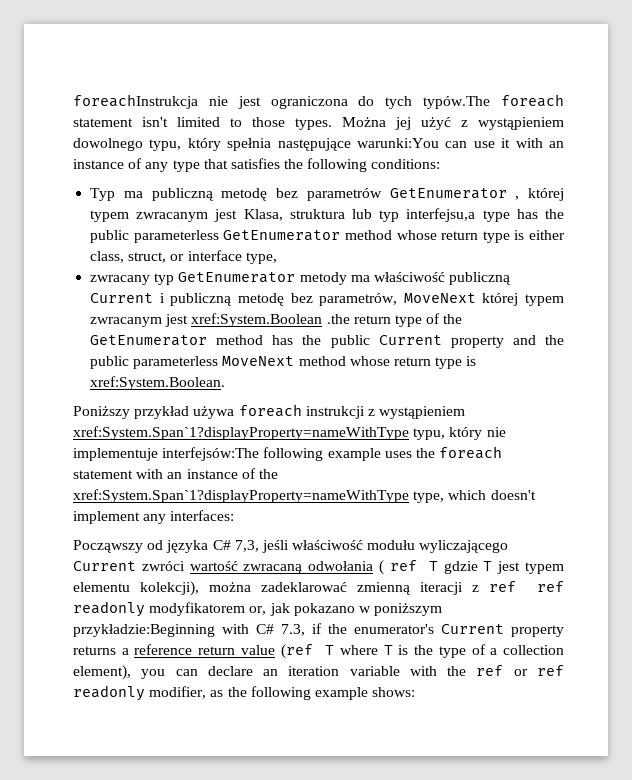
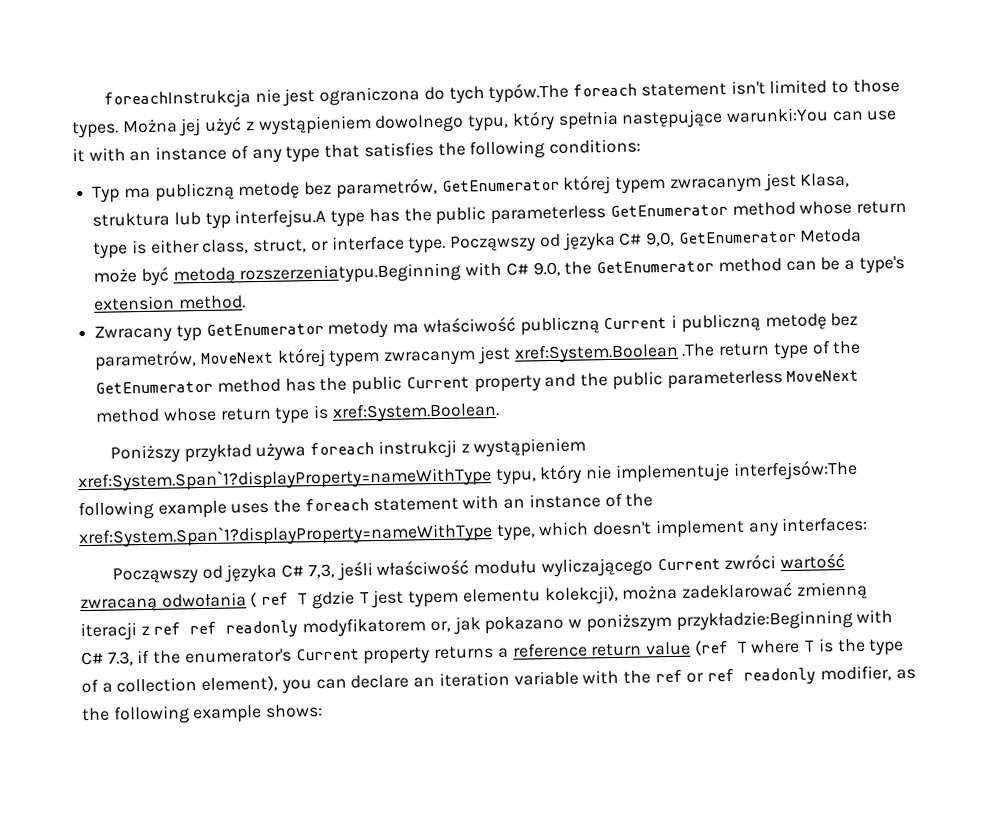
[306,188,520,201] parametrów GetEnumerator , -> [335,177,560,199] parametrów, GetEnumerator
[406,208,476,222] interfejsu,a -> [234,208,327,229] interfejsu.A
[245,252,277,264] [90,275,151,285] type, // zwracany -> [408,228,863,254] [93,255,905,287] [94,295,246,311] [94,325,173,343] type. Począwszy od języka C# 9,0, GetEnumerator Metoda może być metodą rozszerzeniatypu.Beginning with C# 9.0, the GetEnumerator method can be a type's extension method. // Zwracany
[326,314,350,324] .the -> [681,343,716,357] .The

